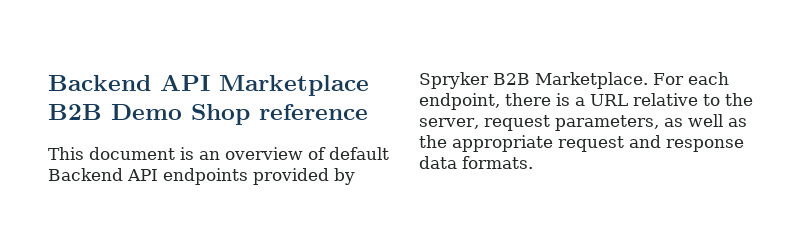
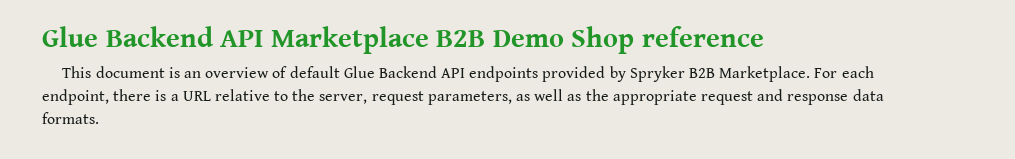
(48, 83) none -> [42,26,98,47] Glue
(389, 153) none -> [343,66,375,78] Glue

